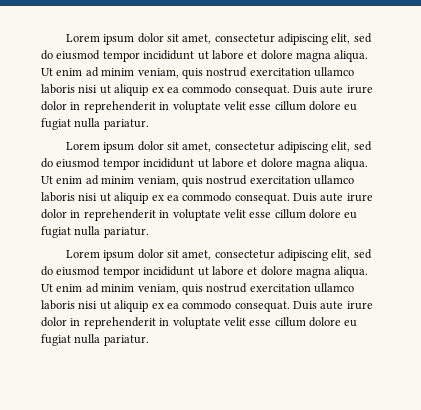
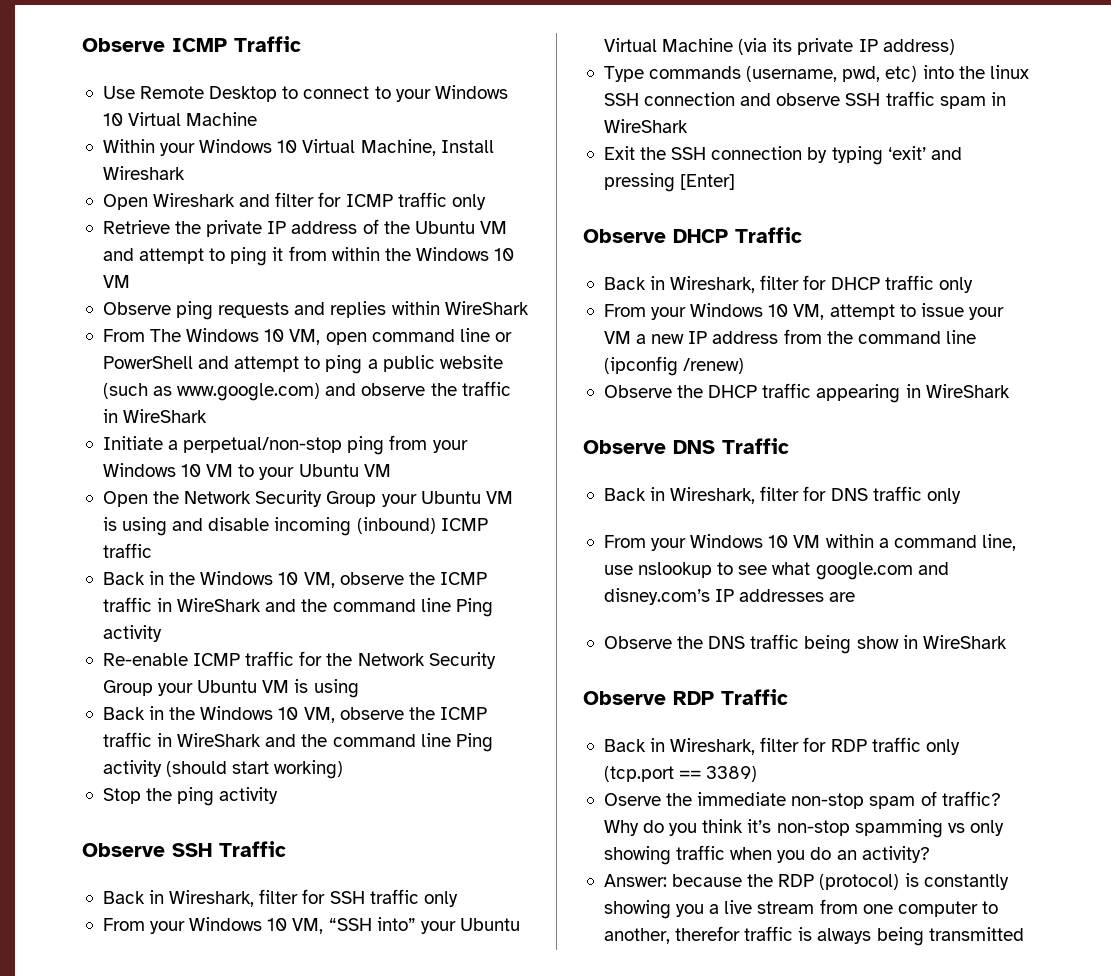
[65,33,372,45] [41,50,369,62] [41,67,354,79] [41,84,373,96] [41,101,358,113] [41,118,149,130] [65,141,372,153] [41,158,369,170] [41,175,354,187] [41,192,373,204] [41,209,358,221] [41,226,149,238] [65,249,372,261] [41,266,369,278] [41,283,354,295] [41,300,373,312] [41,317,358,329] [41,334,149,346] Lorem ipsum dolor sit amet, consectetur adipiscing elit, sed do eiusmod tempor incididunt ut labore et dolore magna aliqua. Ut enim ad minim veniam, quis nostrud exercitation ullamco laboris nisi ut aliquip ex ea commodo consequat. Duis aute irure dolor in reprehenderit in voluptate velit esse cillum dolore eu fugiat nulla pariatur. // Lorem ipsum dolor sit amet, consectetur adipiscing elit, sed do eiusmod tempor incididunt ut labore et dolore magna aliqua. Ut enim ad minim veniam, quis nostrud exercitation ullamco laboris nisi ut aliquip ex ea commodo consequat. Duis aute irure dolor in reprehenderit in voluptate velit esse cillum dolore eu fugiat nulla pariatur. // Lorem ipsum dolor sit amet, consectetur adipiscing elit, sed do eiusmod tempor incididunt ut labore et dolore magna aliqua. Ut enim ad minim veniam, quis nostrud exercitation ullamco laboris nisi ut aliquip ex ea commodo consequat. Duis aute irure dolor in reprehenderit in voluptate velit esse cillum dolore eu fugiat nulla pariatur. -> [82,36,301,52] [102,85,508,102] [102,112,258,126] [102,139,494,156] [102,166,185,180] [102,192,486,210] [102,219,507,237] [102,246,515,266] [102,275,130,288] [102,301,529,320] [102,328,512,345] [102,355,503,374] [102,381,511,401] [102,409,208,423] [102,435,468,455] [102,463,391,480] [102,490,513,507] [102,517,488,536] [102,543,152,558] [102,571,487,588] [102,597,493,617] [102,625,162,642] [102,651,496,669] [102,679,359,698] [102,706,487,723] [102,732,493,752] [102,760,344,779] [102,787,279,806] [82,841,286,857] [102,889,458,907] [102,917,520,934] [603,38,955,55] [603,65,1029,82] [603,91,1006,109] [603,119,688,133] [603,146,962,165] [603,173,736,192] [583,227,802,243] [603,275,973,293] [603,303,1004,320] [603,329,976,344] [603,356,745,376] [603,383,1010,403] [583,438,789,454] [603,486,961,504] [603,534,1016,551] [603,562,949,580] [603,588,856,605] [603,634,1007,654] [583,689,788,705] [603,737,960,755] [603,766,758,782] [603,791,1001,809] [603,819,1004,838] [603,845,930,865] [603,873,1009,890] [603,899,998,919] [603,926,1024,946] Observe ICMP Traffic // Use Remote Desktop to connect to your Windows 10 Virtual Machine // Within your Windows 10 Virtual Machine, Install Wireshark // Open Wireshark and filter for ICMP traffic only // Retrieve the private IP address of the Ubuntu VM and attempt to ping it from within the Windows 10 VM // Observe ping requests and replies within WireShark // From The Windows 10 VM, open command line or PowerShell and attempt to ping a public website (such as www.google.com) and observe the traffic in WireShark // Initiate a perpetual/non-stop ping from your Windows 10 VM to your Ubuntu VM // Open the Network Security Group your Ubuntu VM is using and disable incoming (inbound) ICMP traffic // Back in the Windows 10 VM, observe the ICMP traffic in WireShark and the command line Ping activity // Re-enable ICMP traffic for the Network Security Group your Ubuntu VM is using // Back in the Windows 10 VM, observe the ICMP traffic in WireShark and the command line Ping activity (should start working) // Stop the ping activity // Observe SSH Traffic // Back in Wireshark, filter for SSH traffic only // From your Windows 10 VM, “SSH into” your Ubuntu Virtual Machine (via its private IP address) // Type commands (username, pwd, etc) into the linux SSH connection and observe SSH traffic spam in WireShark // Exit the SSH connection by typing ‘exit’ and pressing [Enter] // Observe DHCP Traffic // Back in Wireshark, filter for DHCP traffic only // From your Windows 10 VM, attempt to issue your VM a new IP address from the command line (ipconfig /renew) // Observe the DHCP traffic appearing in WireShark // Observe DNS Traffic // Back in Wireshark, filter for DNS traffic only // From your Windows 10 VM within a command line, use nslookup to see what google.com and disney.com’s IP addresses are // Observe the DNS traffic being show in WireShark // Observe RDP Traffic // Back in Wireshark, filter for RDP traffic only (tcp.port == 3389) // Oserve the immediate non-stop spam of traffic? Why do you think it’s non-stop spamming vs only showing traffic when you do an activity? // Answer: because the RDP (protocol) is constantly showing you a live stream from one computer to another, therefor traffic is always being transmitted

